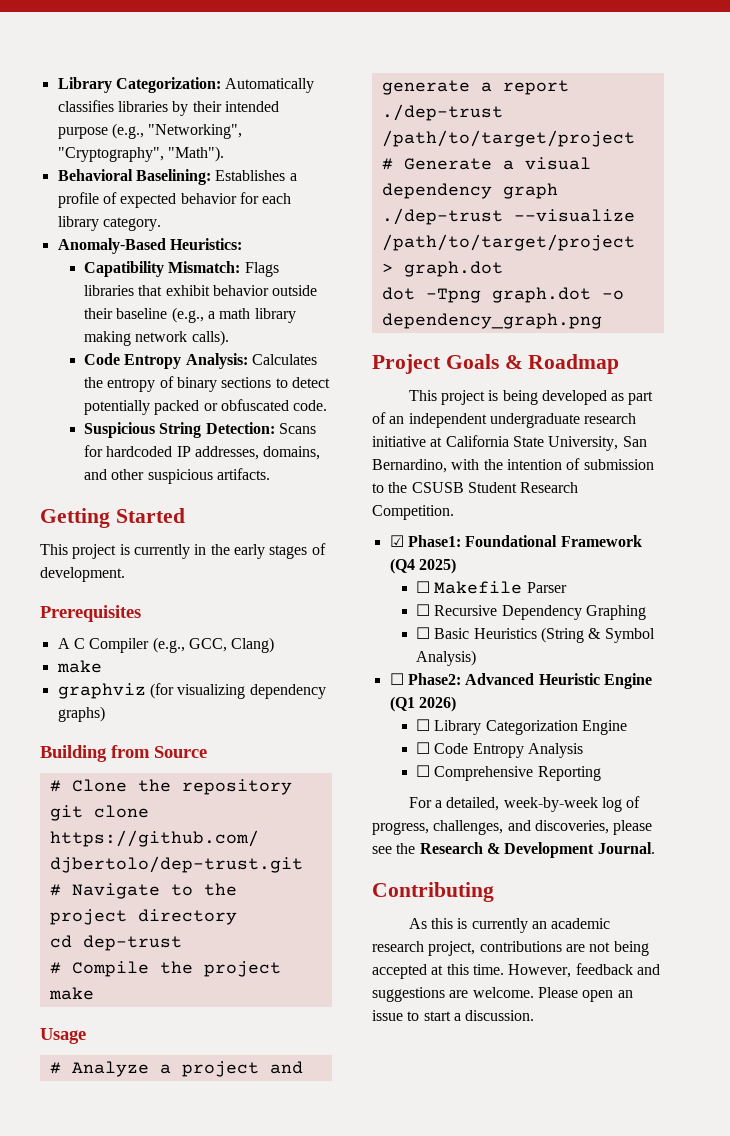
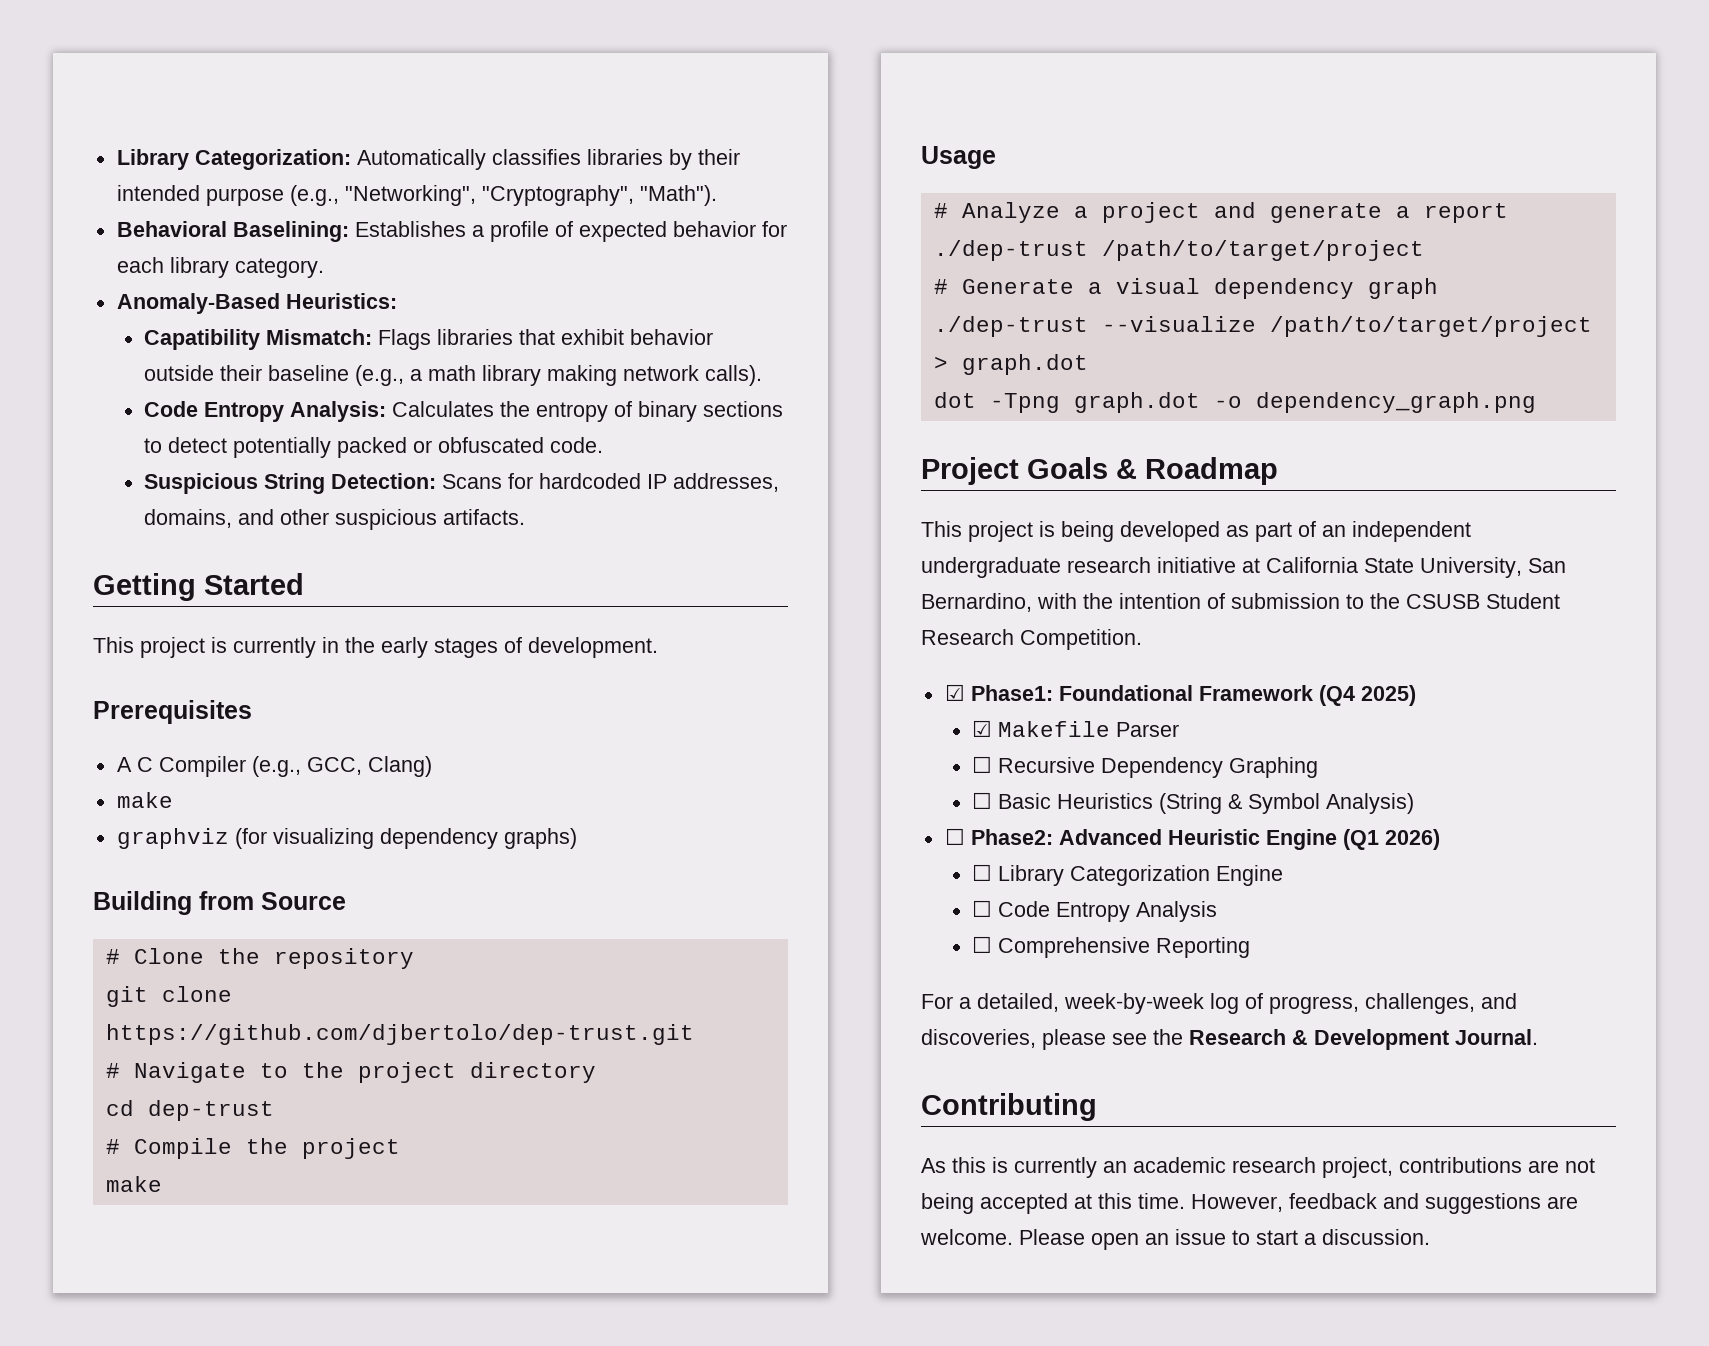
[416,581,431,593] ☐ -> [972,720,993,737] ☑

